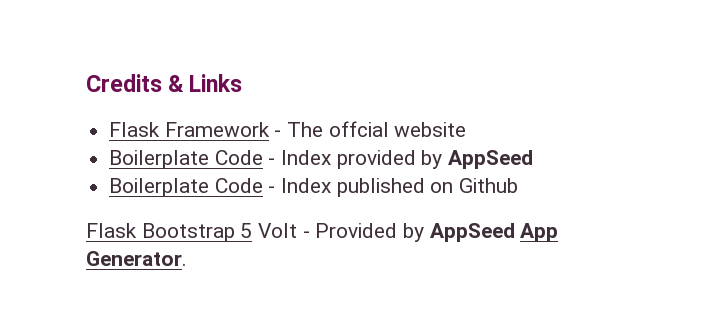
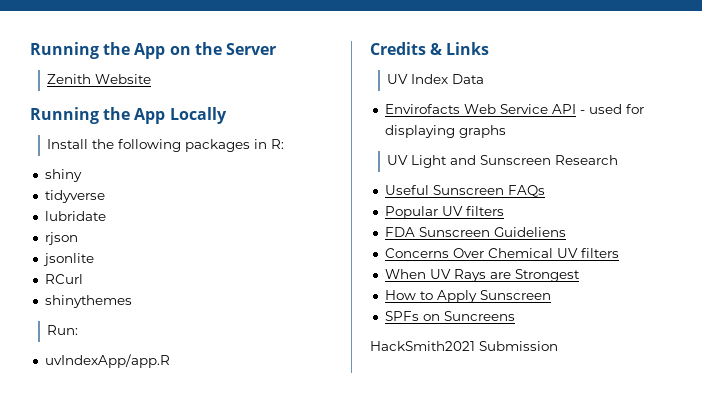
[86,74,243,92] [109,121,467,137] [109,150,534,169] [109,178,519,197] [86,223,559,242] [86,251,187,266] Credits & Links // Flask Framework - The offcial website // Boilerplate Code - Index provided by AppSeed // Boilerplate Code - Index published on Github // Flask Bootstrap 5 Volt - Provided by AppSeed App Generator. -> [30,42,276,59] [47,74,152,84] [30,107,227,124] [47,139,285,152] [44,169,82,182] [44,190,105,203] [44,211,106,221] [44,232,78,245] [42,253,94,266] [44,274,83,284] [44,295,132,308] [47,325,79,335] [44,354,170,368] [370,42,490,55] [387,74,485,84] [384,104,644,114] [384,125,506,138] [387,155,619,168] [384,185,545,197] [384,206,504,219] [384,227,566,237] [384,248,619,258] [384,269,580,282] [384,290,551,303] [384,311,515,321] [370,341,558,351] Running the App on the Server // Zenith Website // Running the App Locally // Install the following packages in R: // shiny // tidyverse // lubridate // rjson // jsonlite // RCurl // shinythemes // Run: // uvIndexApp/app.R // Credits & Links // UV Index Data // Envirofacts Web Service API - used for displaying graphs // UV Light and Sunscreen Research // Useful Sunscreen FAQs // Popular UV filters // FDA Sunscreen Guideliens // Concerns Over Chemical UV filters // When UV Rays are Strongest // How to Apply Sunscreen // SPFs on Suncreens // HackSmith2021 Submission

